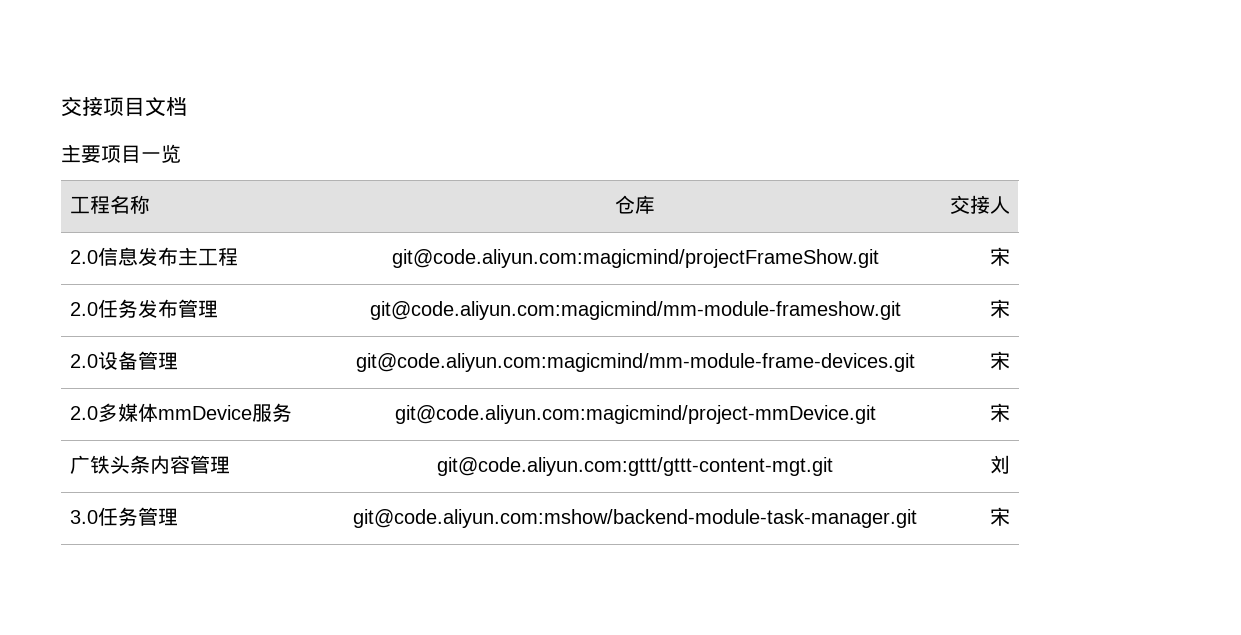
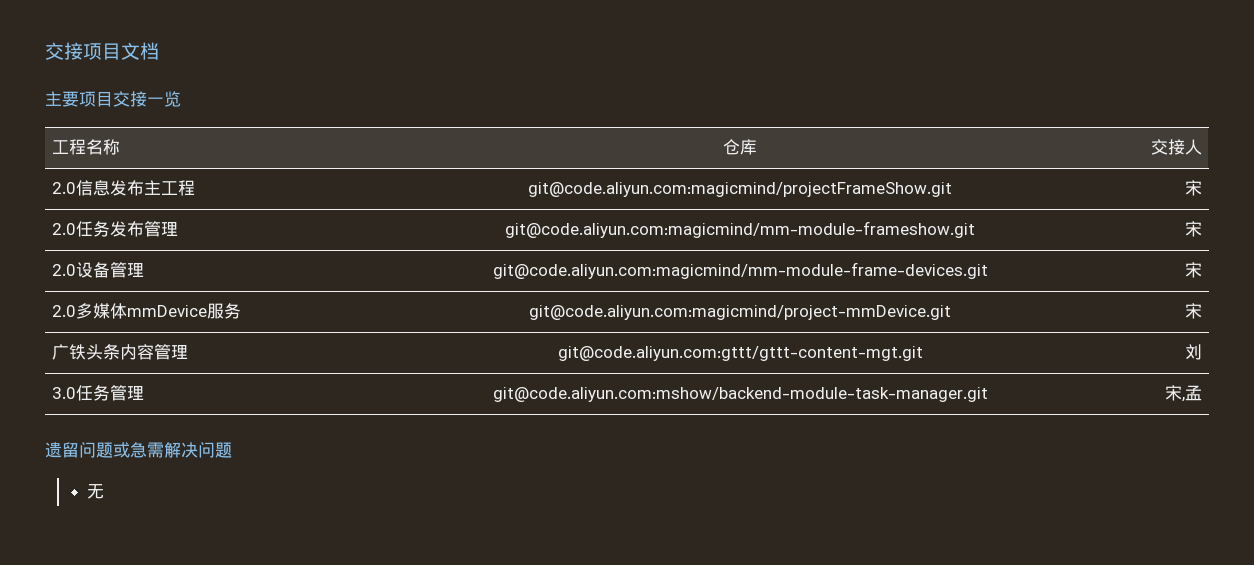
(141, 154) none -> [113,91,147,107] 交接
(1011, 516) none -> [1181,385,1202,402] [45,442,232,458] [87,484,105,499] ,孟 // 遗留问题或急需解决问题 // 无

